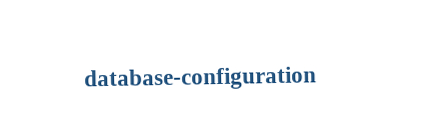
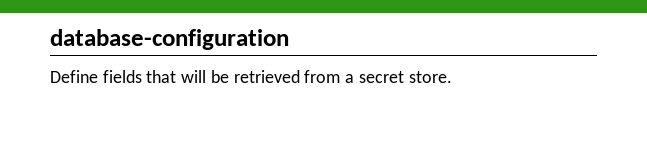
(317, 79) none -> [50,70,452,83] // Define fields that will be retrieved from a secret store.

